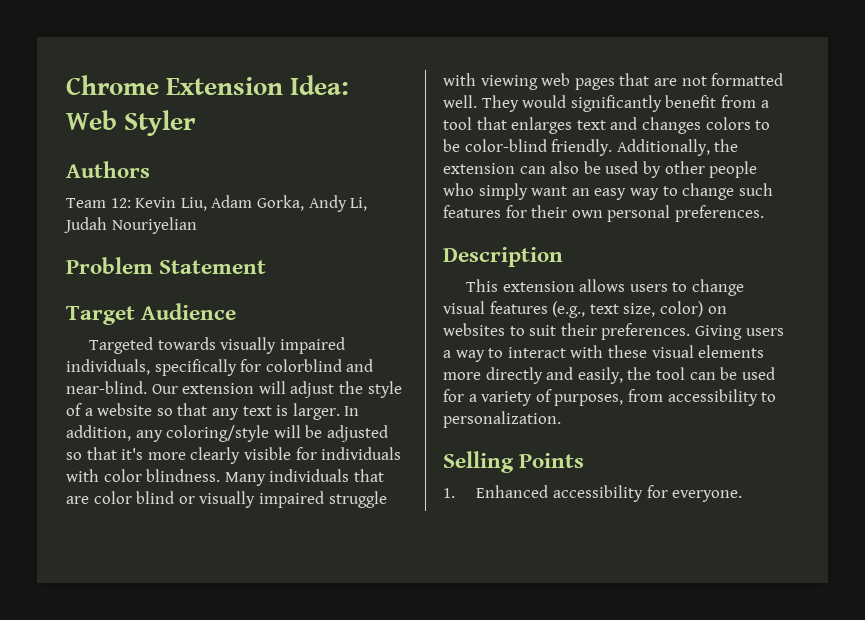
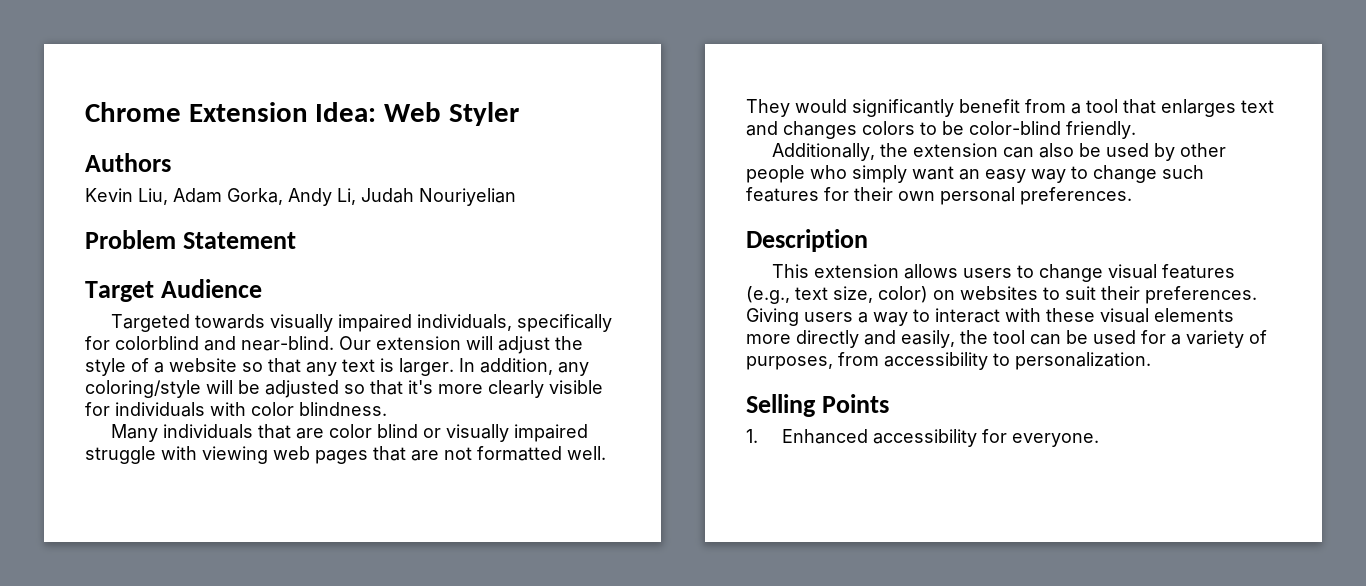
[66,198,131,208] Team 12: -> (171, 162) none
(221, 475) none -> (387, 409) //
(613, 147) none -> (1136, 130) //

